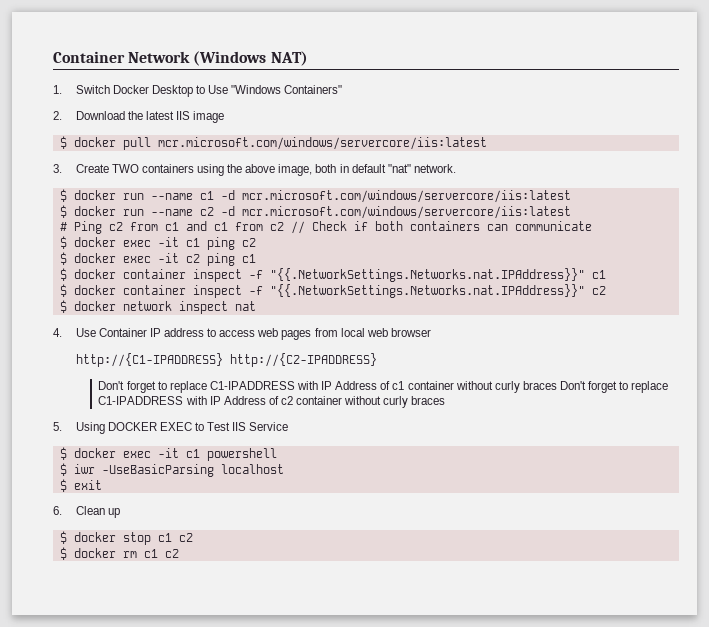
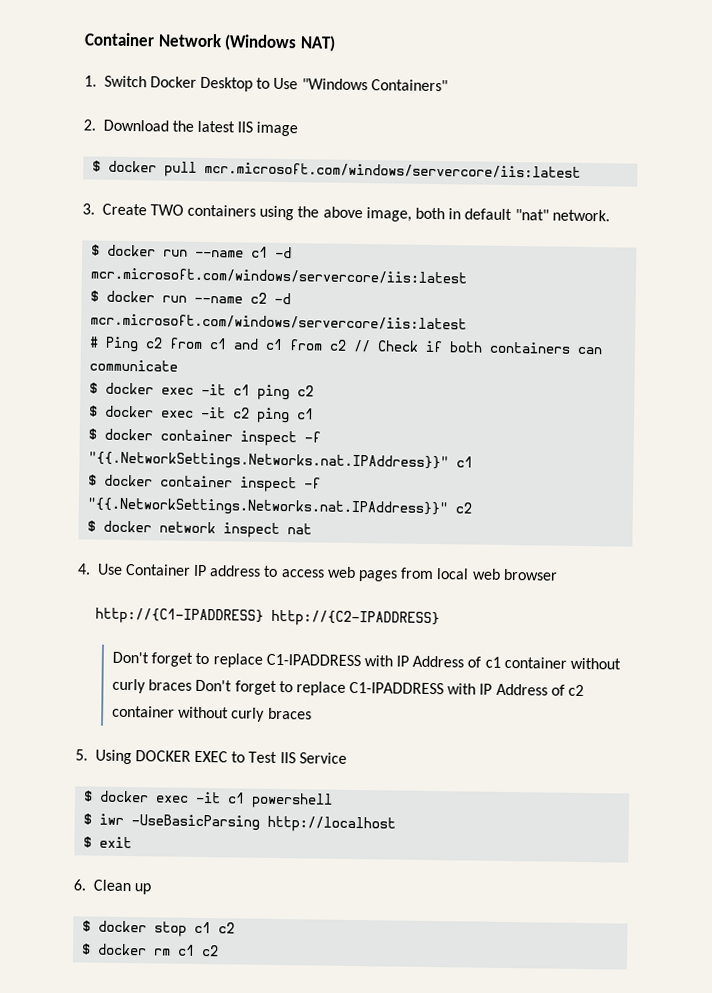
[220,464,284,474] localhost -> [267,815,397,833] http://localhost

